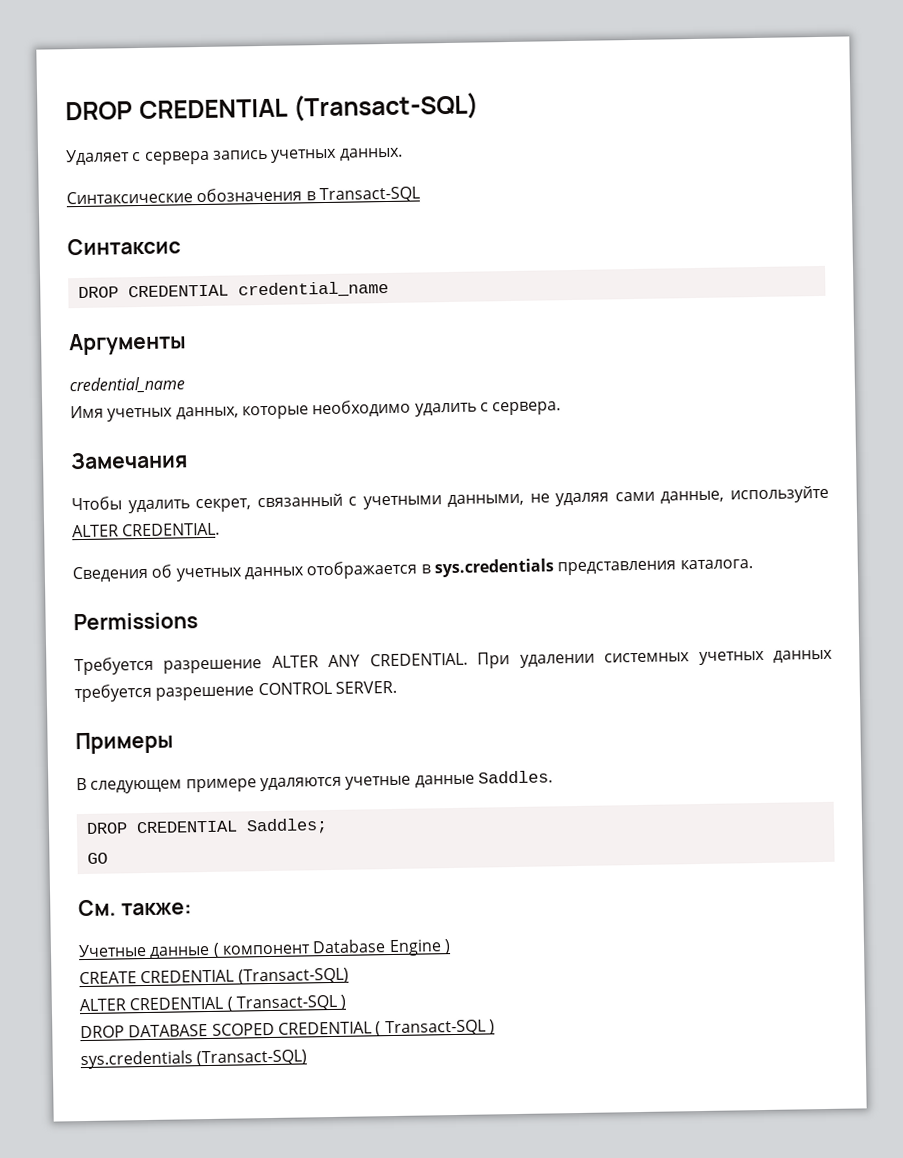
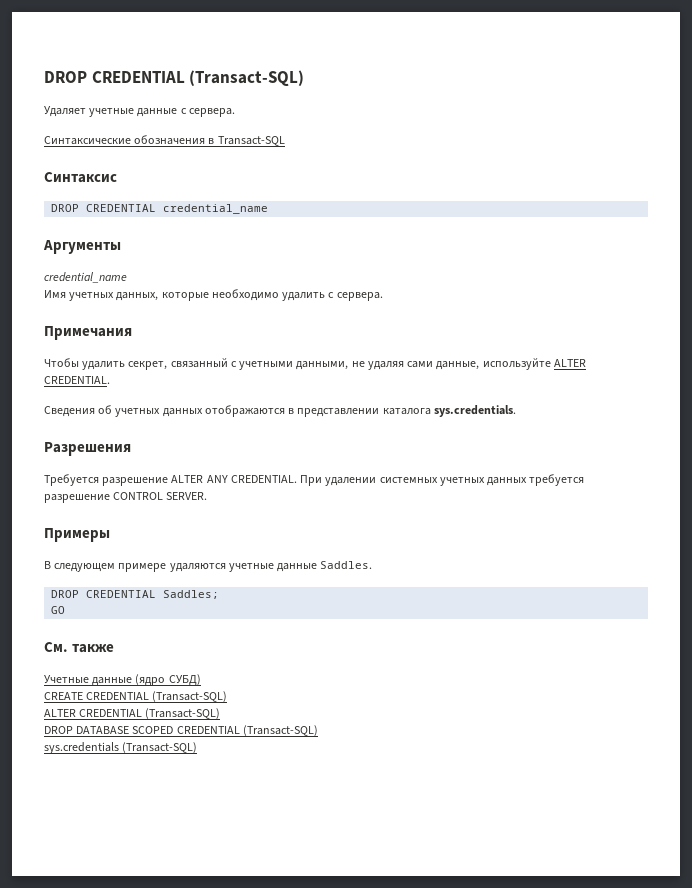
[132,147,403,165] с сервера запись учетных данных. -> [89,108,235,117] учетные данные с сервера.
[70,451,188,470] Замечания -> [44,326,132,340] Примечания
[306,558,753,580] [73,612,198,631] отображается в sys.credentials представления каталога. // Permissions -> [204,405,516,417] [44,442,131,456] отображаются в представлении каталога sys.credentials. // Разрешения
[120,902,192,916] также: -> [72,644,115,653] также
[212,939,451,958] ( компонент Database Engine ) -> [135,674,201,686] (ядро СУБД)
[226,994,347,1012] ( Transact-SQL ) -> [145,708,221,719] (Transact-SQL)
[375,1019,495,1037] ( Transact-SQL ) -> [242,725,318,736] (Transact-SQL)

